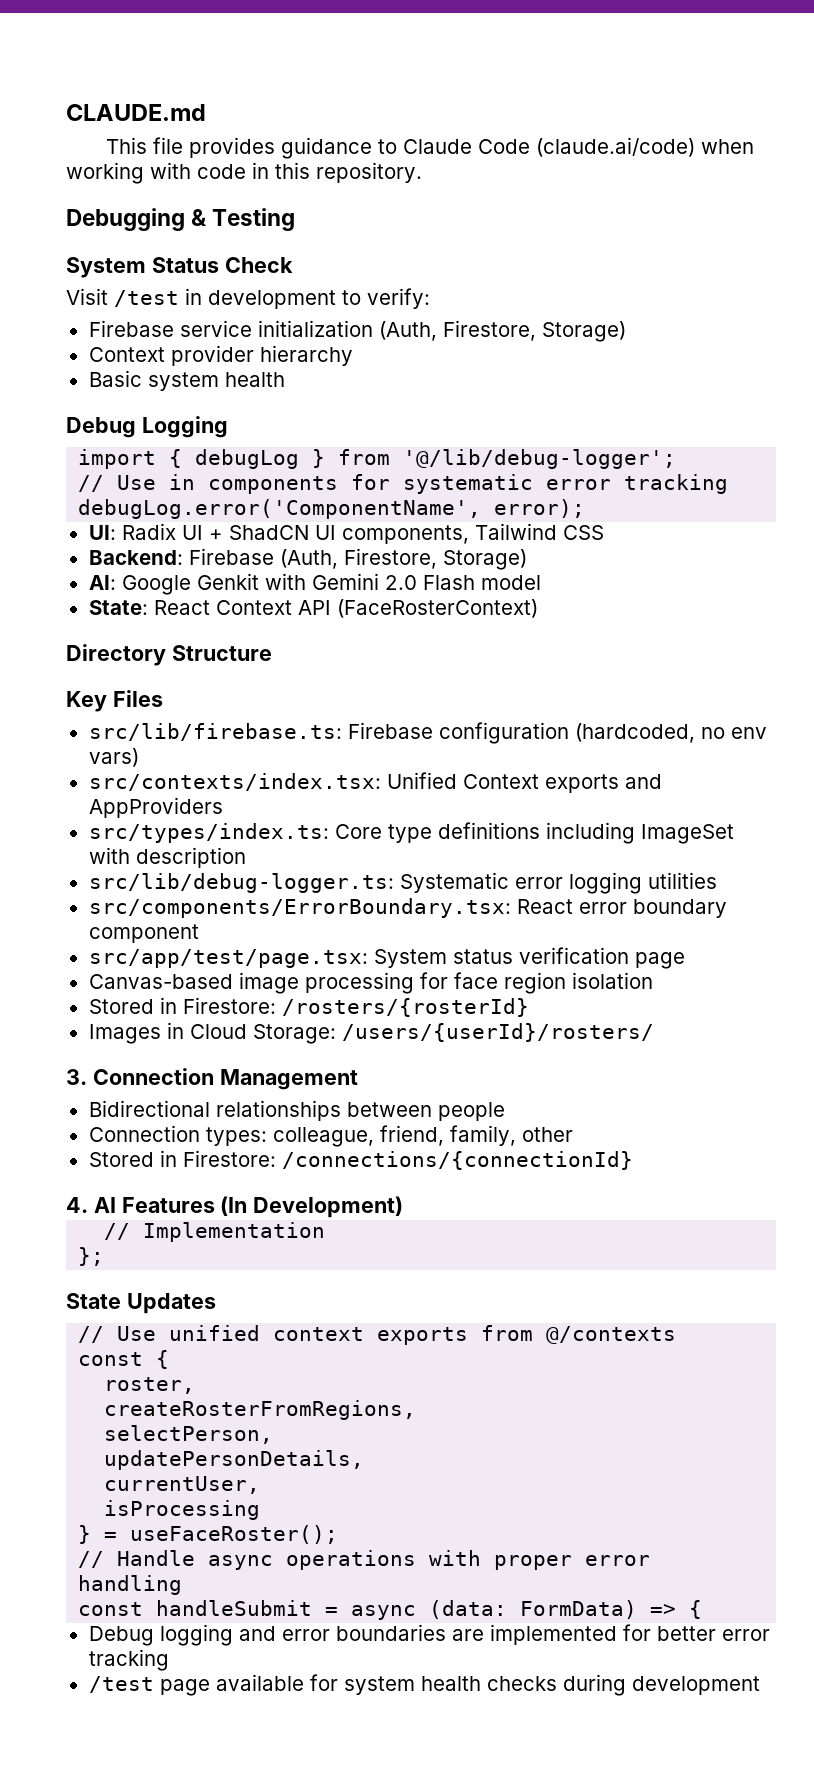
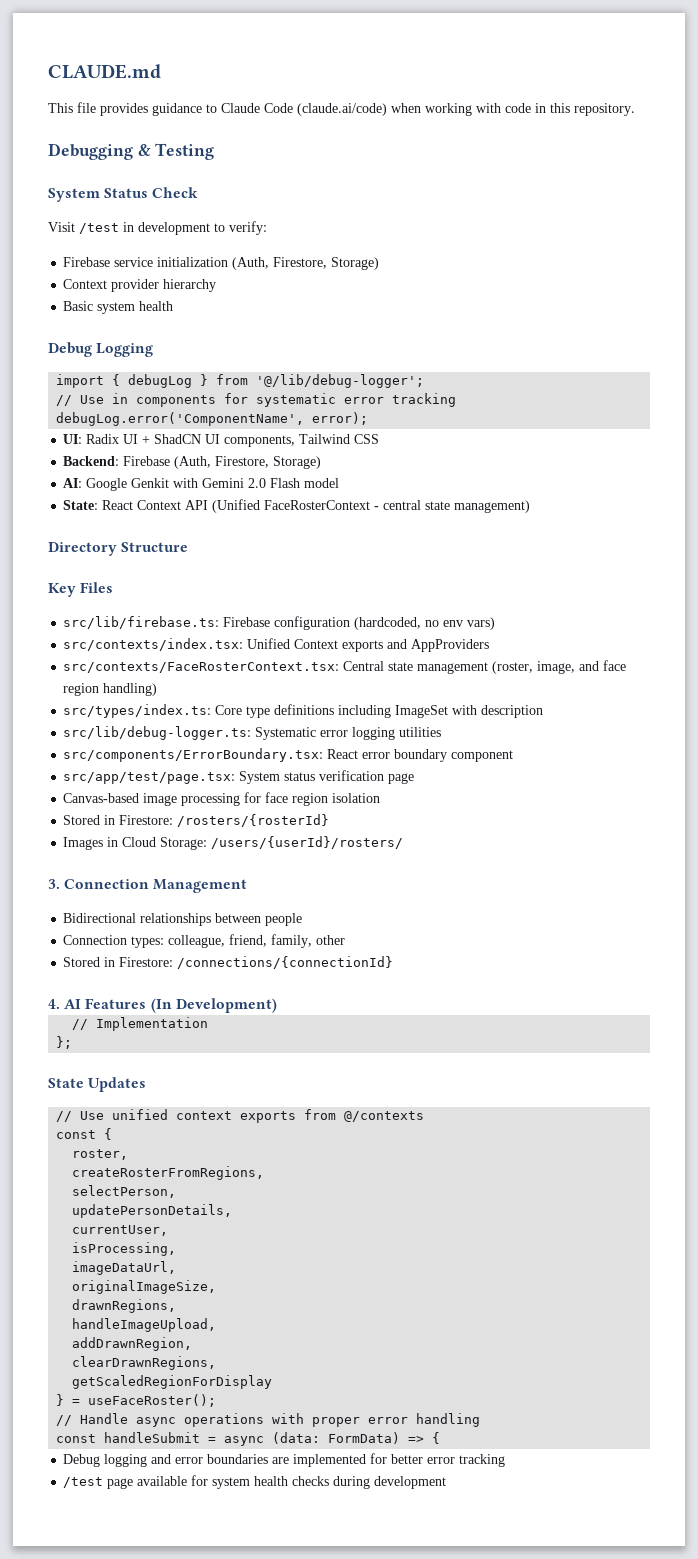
[336,599,538,618] (FaceRosterContext) -> [212,499,531,513] (Unified FaceRosterContext - central state management)
(223, 807) none -> [63,660,627,674] [63,683,158,696] // src/contexts/FaceRosterContext.tsx: Central state management (roster, image, and face region handling)
[104,1500,261,1520] isProcessing -> [72,1242,177,1256] [72,1261,177,1275] [72,1280,217,1294] [72,1299,177,1313] [72,1318,217,1332] [72,1337,193,1351] [72,1356,217,1370] [72,1375,273,1389] isProcessing, // imageDataUrl, // originalImageSize, // drawnRegions, // handleImageUpload, // addDrawnRegion, // clearDrawnRegions, // getScaledRegionForDisplay

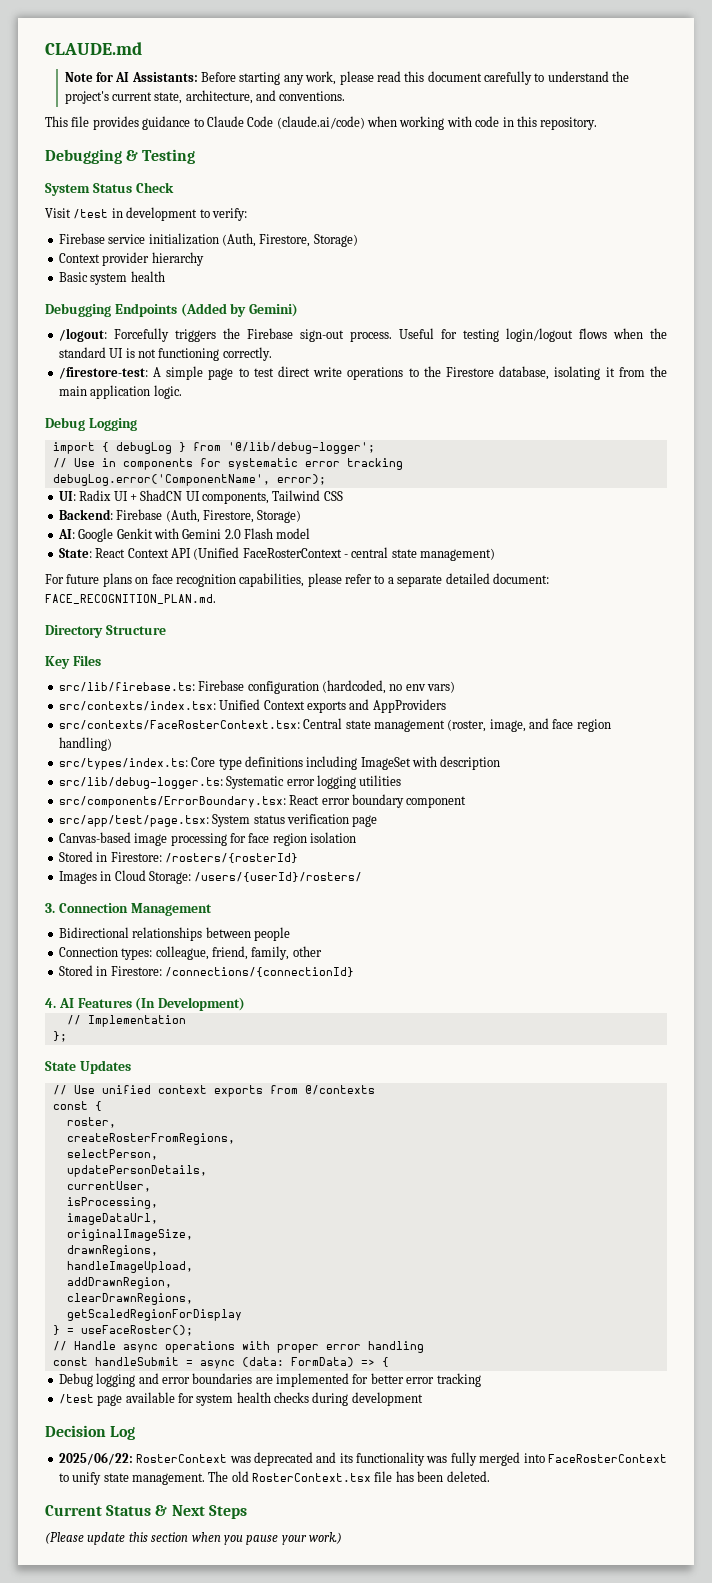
(161, 71) none -> [64,71,630,85] [64,90,346,104] // Note for AI Assistants: Before starting any work, please read this document carefully to understand the project's current state, architecture, and conventions.
(174, 306) none -> [45,303,299,317] [58,328,667,342] [58,347,272,361] [58,366,667,380] [58,385,182,399] // Debugging Endpoints (Added by Gemini) // /logout: Forcefully triggers the Firebase sign-out process. Useful for testing login/logout flows when the standard UI is not functioning correctly. // /firestore-test: A simple page to test direct write operations to the Firestore database, isolating it from the main application logic.
(531, 506) none -> [45,573,549,587] [45,594,216,604] // For future plans on face recognition capabilities, please refer to a separate detailed document: FACE_RECOGNITION_PLAN.md.
(447, 1482) none -> [45,1425,136,1440] [58,1452,667,1466] [58,1471,490,1485] [45,1505,247,1519] [45,1532,342,1545] // Decision Log // 2025/06/22: RosterContext was deprecated and its functionality was fully merged into FaceRosterContext to unify state management. The old RosterContext.tsx file has been deleted. // Current Status & Next Steps // (Please update this section when you pause your work.)

